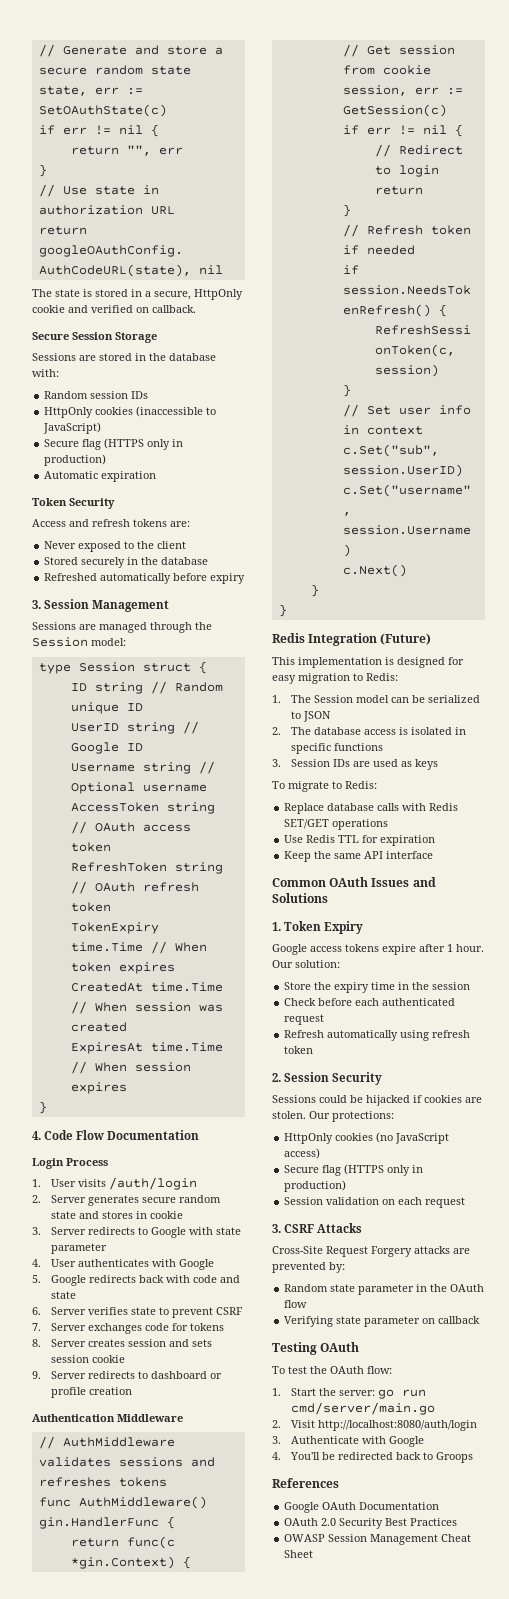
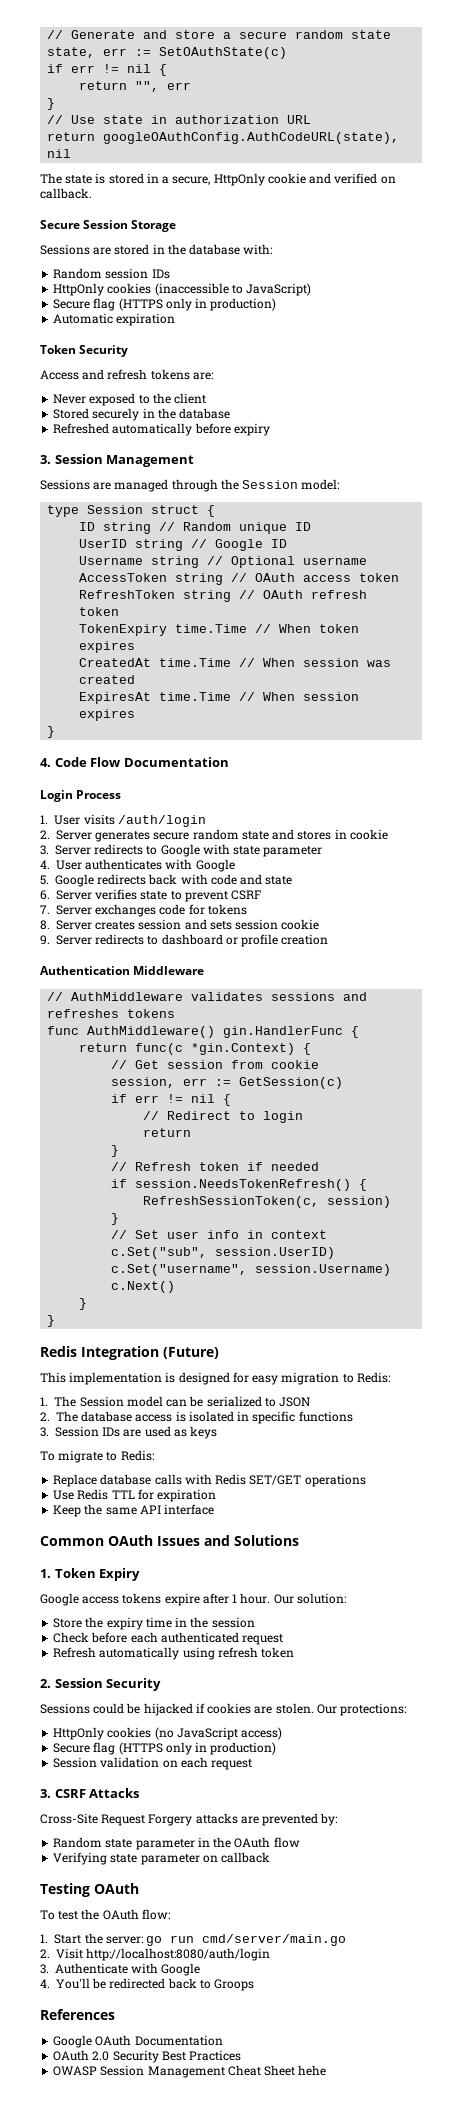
(314, 1554) none -> [298,2065,327,2076] hehe

